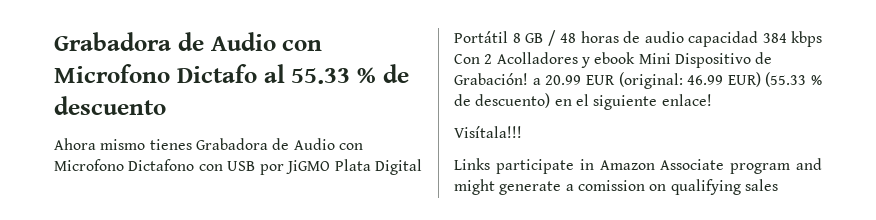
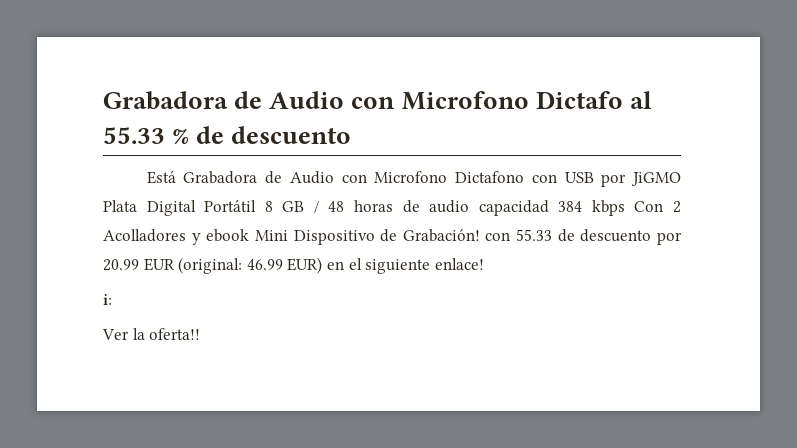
[54,138,192,150] Ahora mismo tienes -> [146,171,176,184] Está
[532,78,541,85] a -> [485,229,682,245] con 55.33 de descuento por
[765,72,822,87] [454,93,551,108] (55.33 % de descuento) -> (323, 265) none
[454,126,522,138] [454,158,822,174] [454,179,778,195] Visítala!!! // Links participate in Amazon Associate program and might generate a comission on qualifying sales -> [103,294,112,305] [102,328,201,340] ℹ: // Ver la oferta!!

